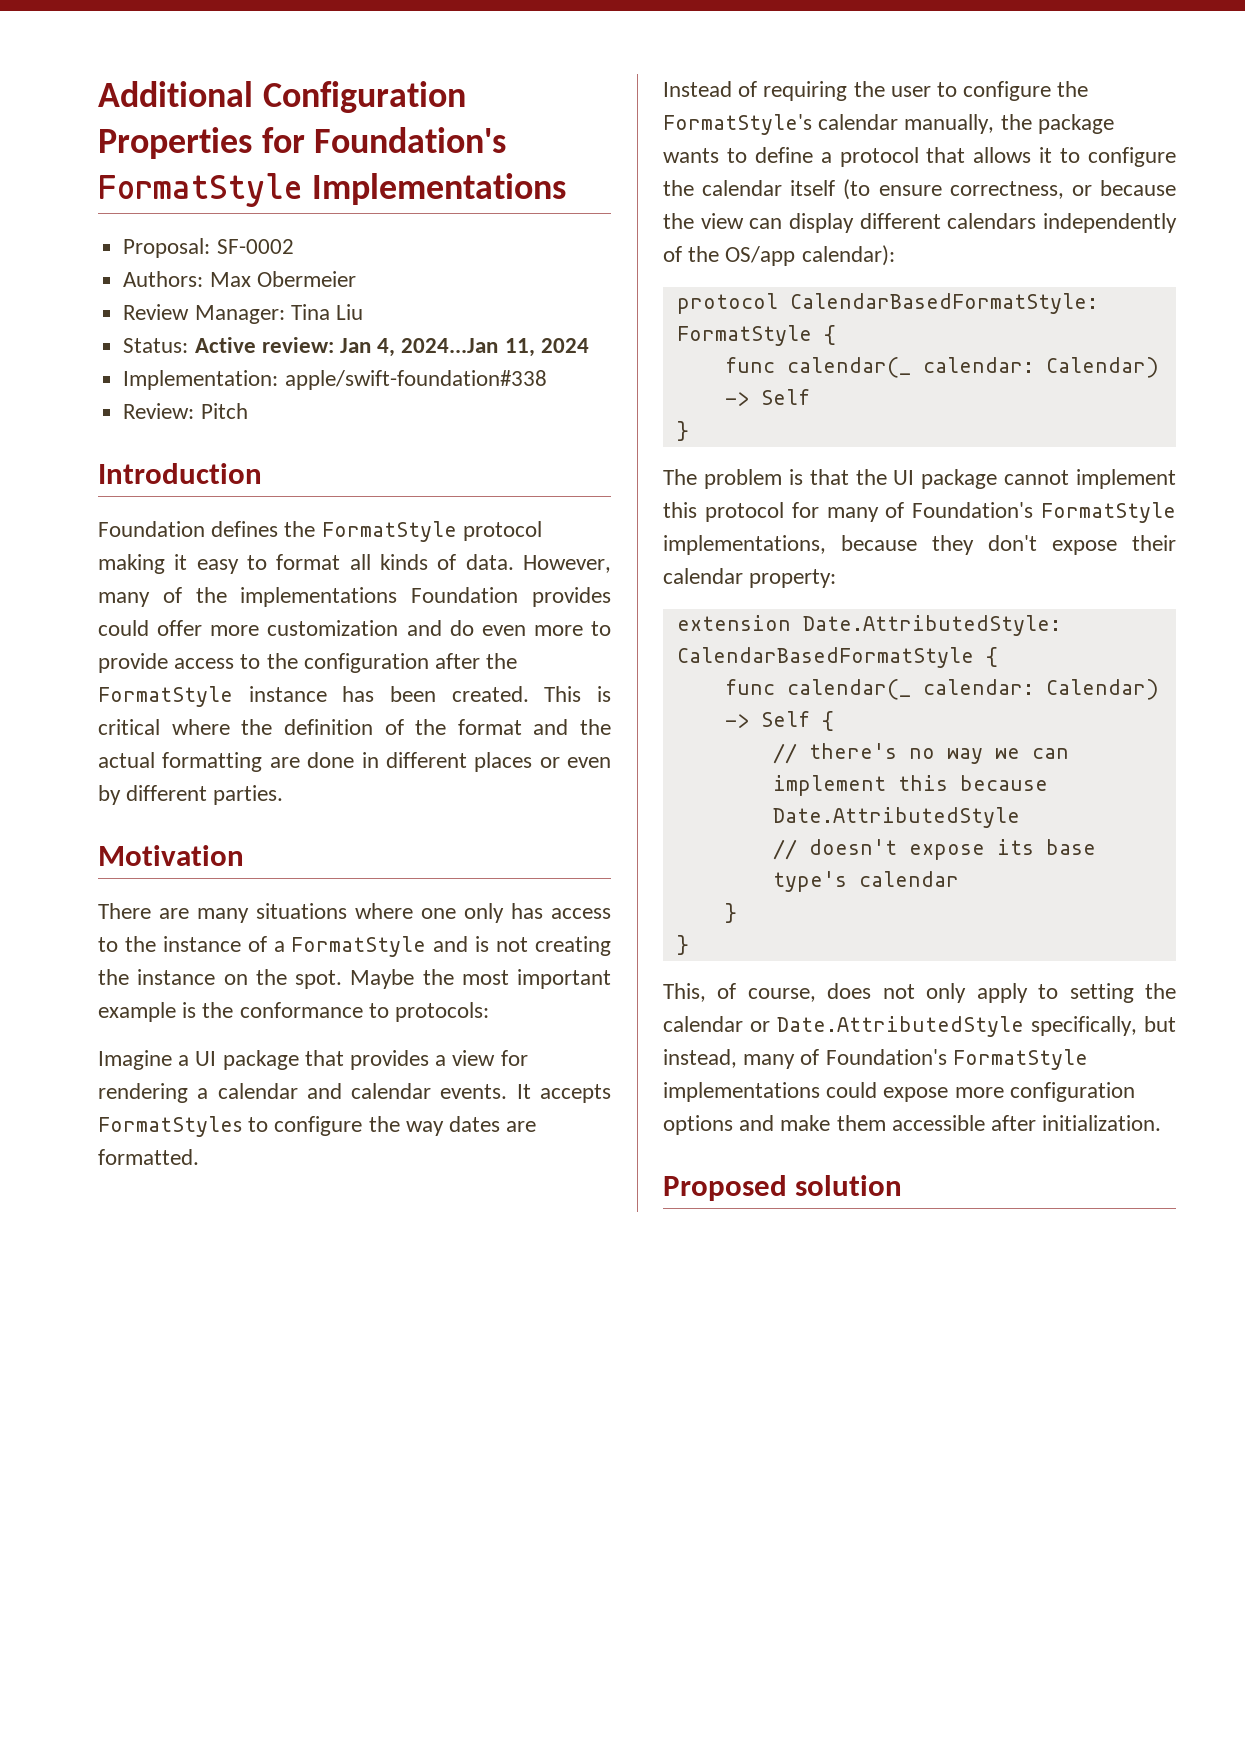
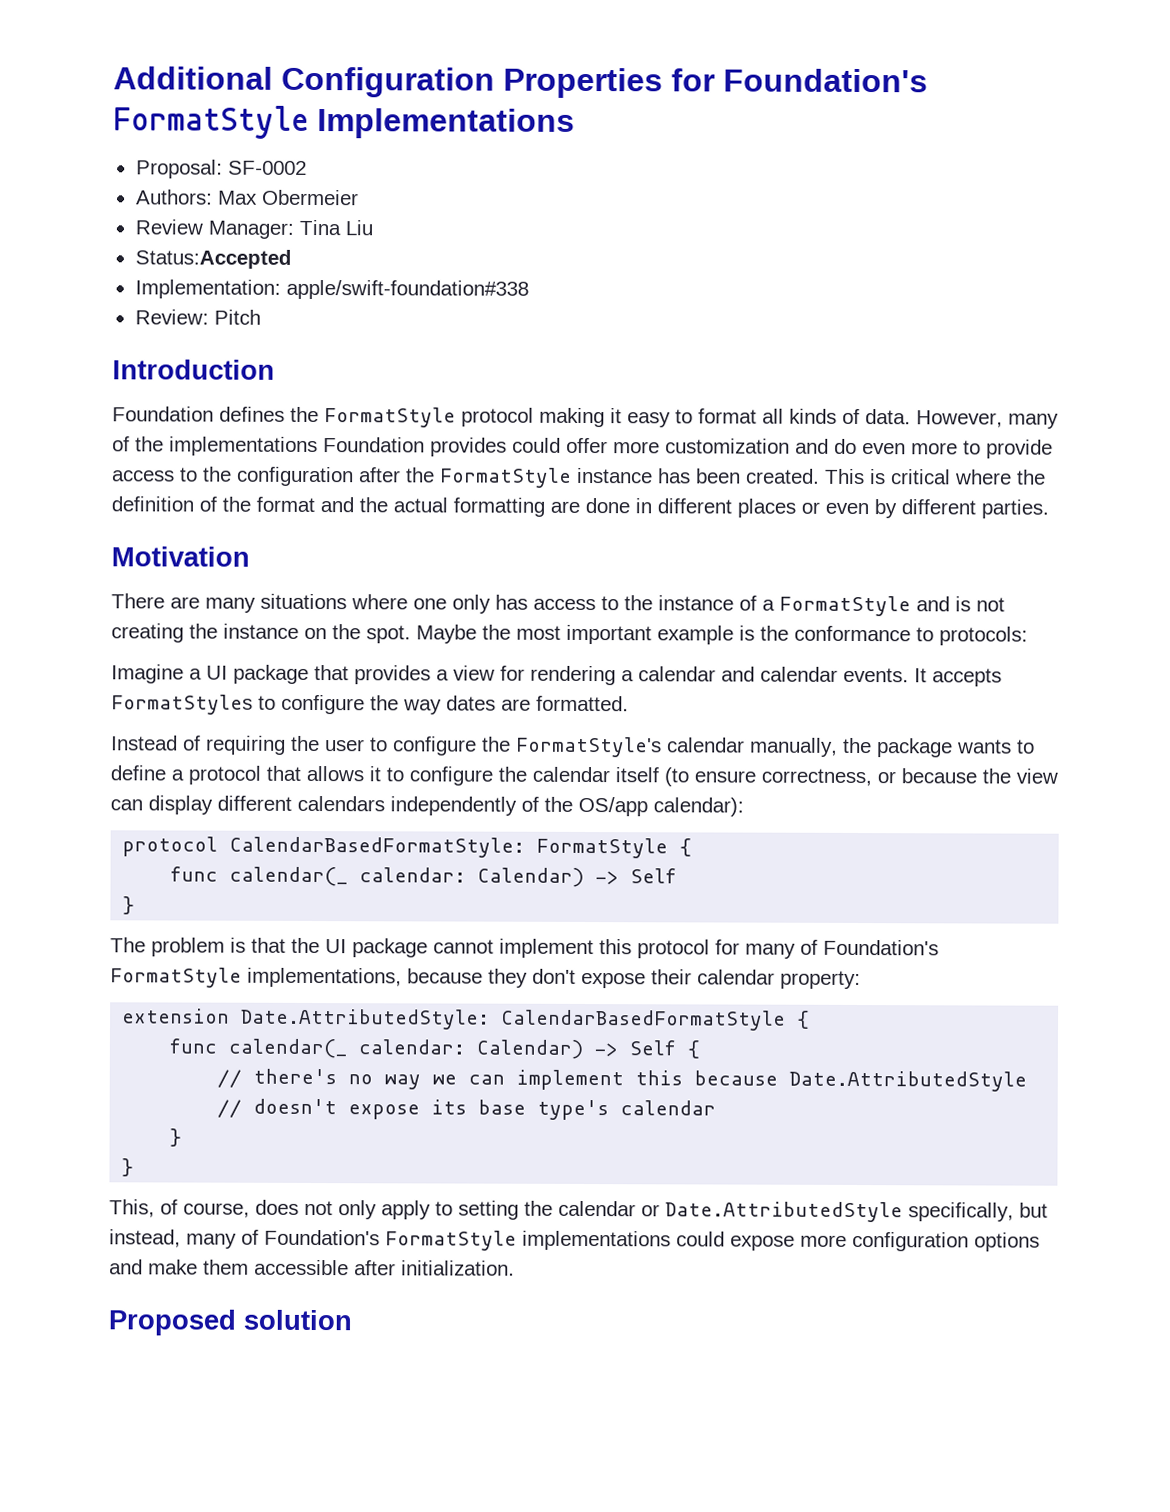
[123,337,589,357] Status: Active review: Jan 4, 2024...Jan 11, 2024 -> [134,249,292,269] Status:Accepted

